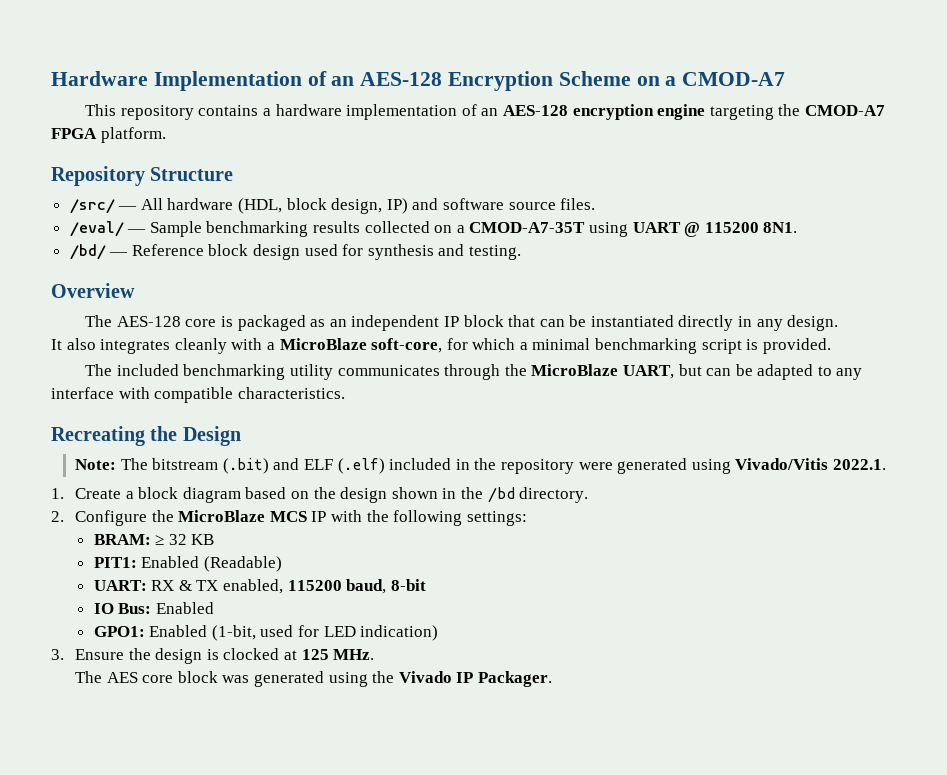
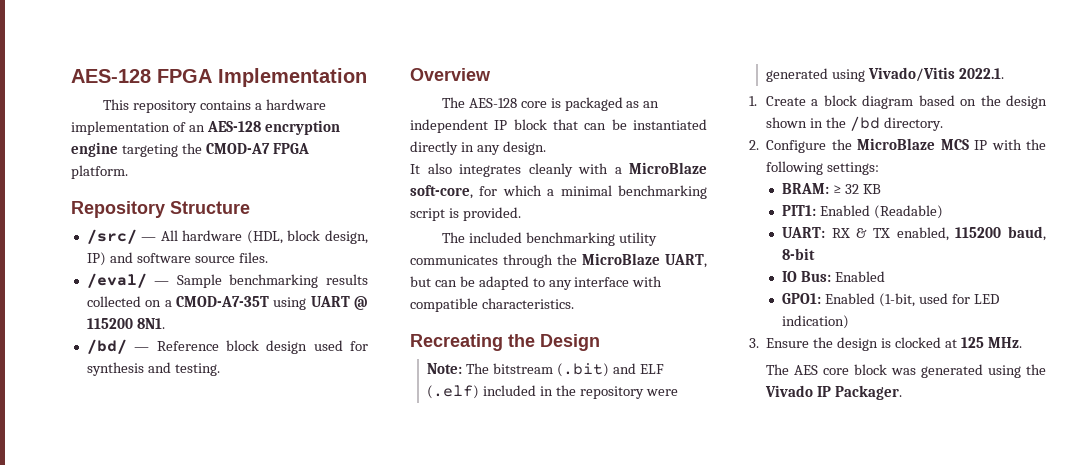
[51,71,148,86] Hardware -> [71,69,212,83] AES-128 FPGA
[307,71,786,91] of an AES-128 Encryption Scheme on a CMOD-A7 -> (367, 77) none

